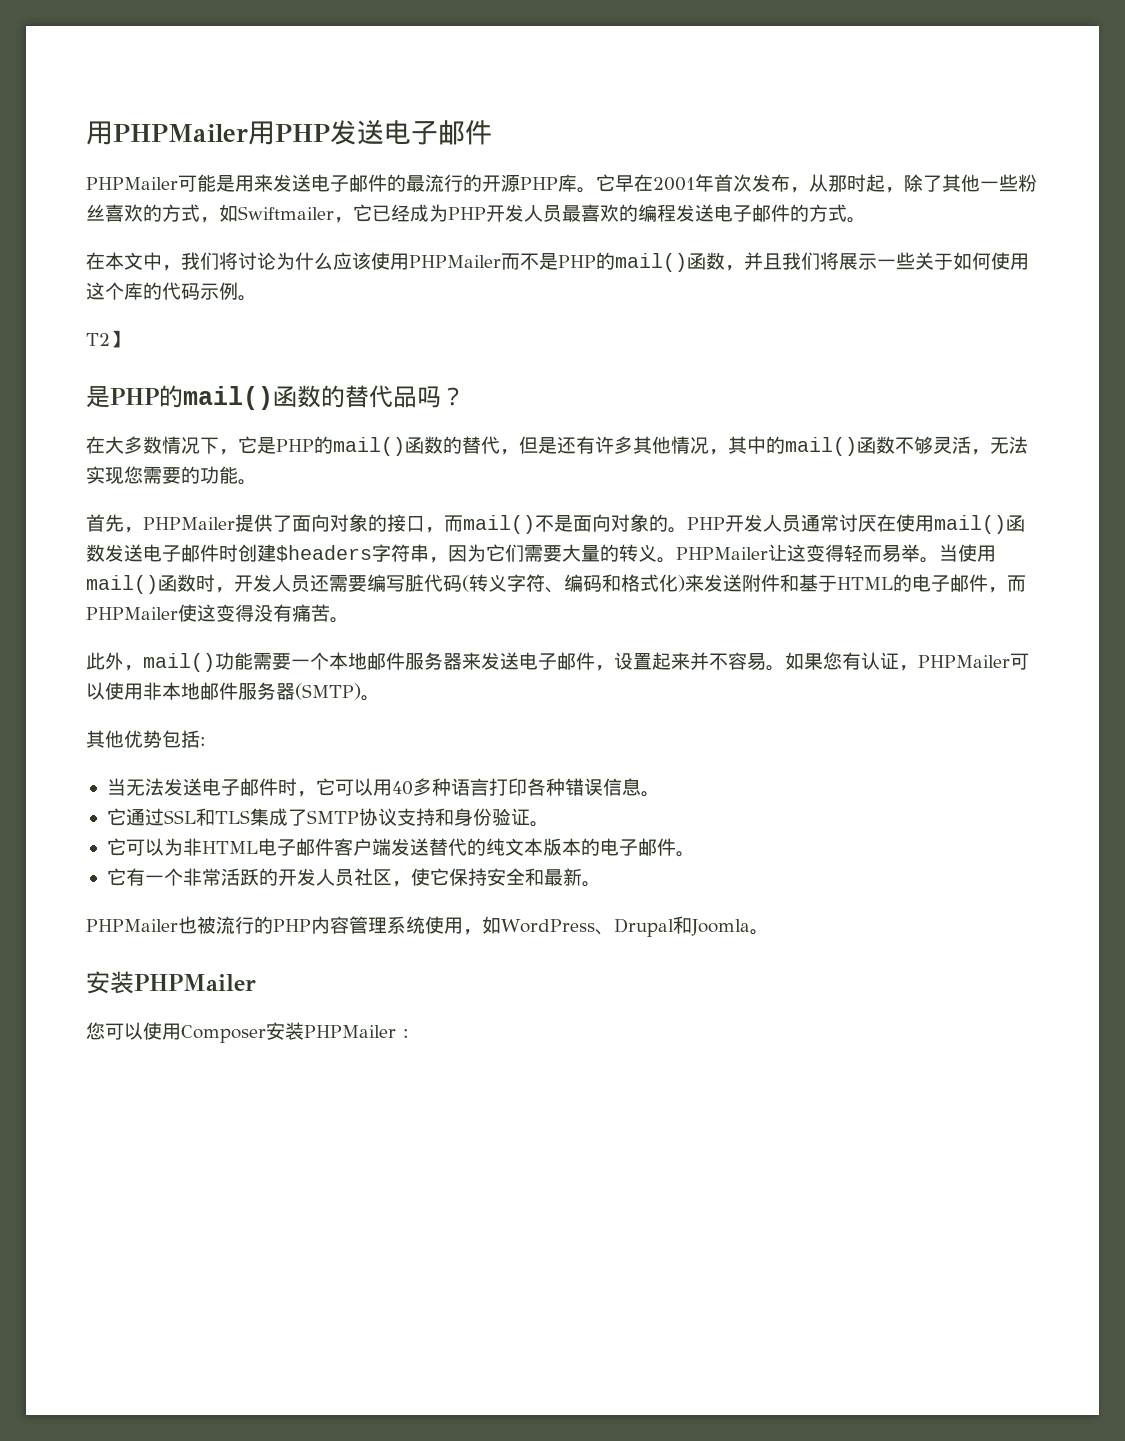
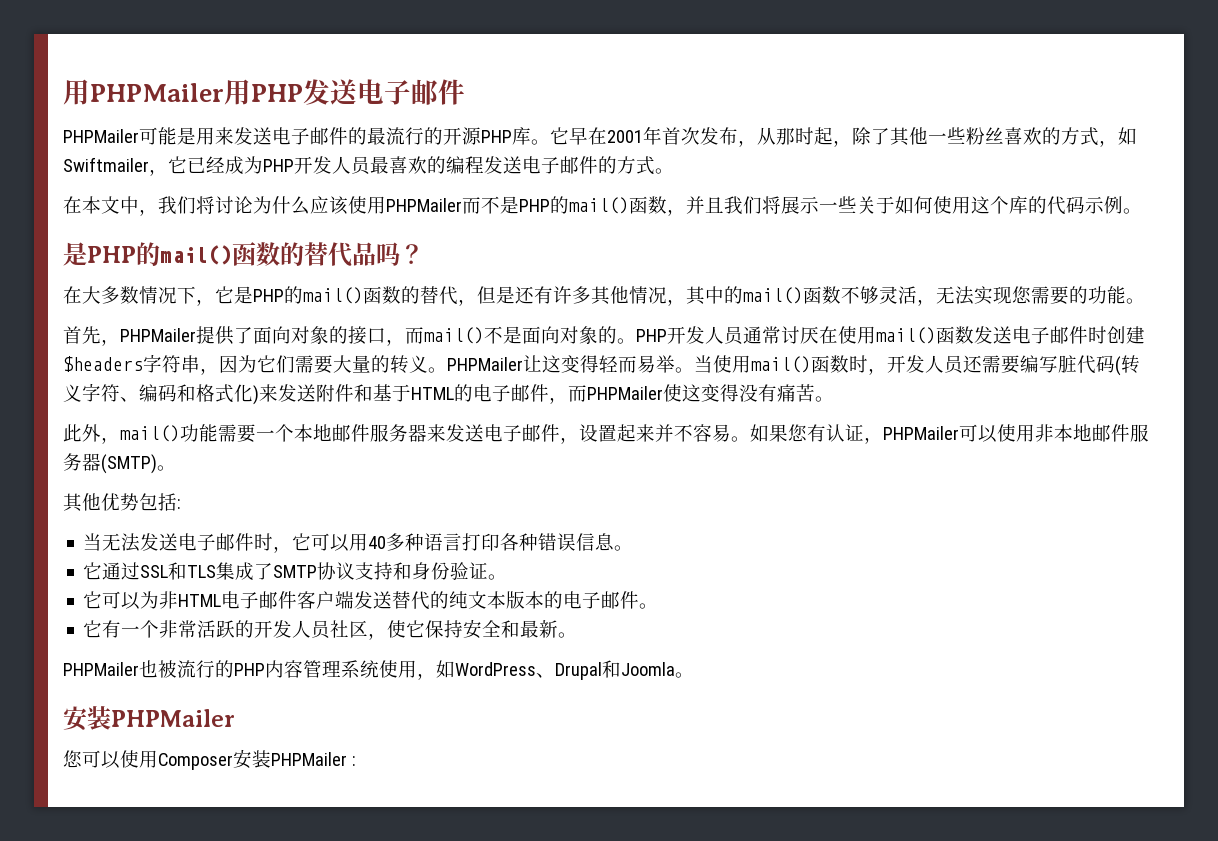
[86,330,129,348] // T2】 -> (1142, 211) none

